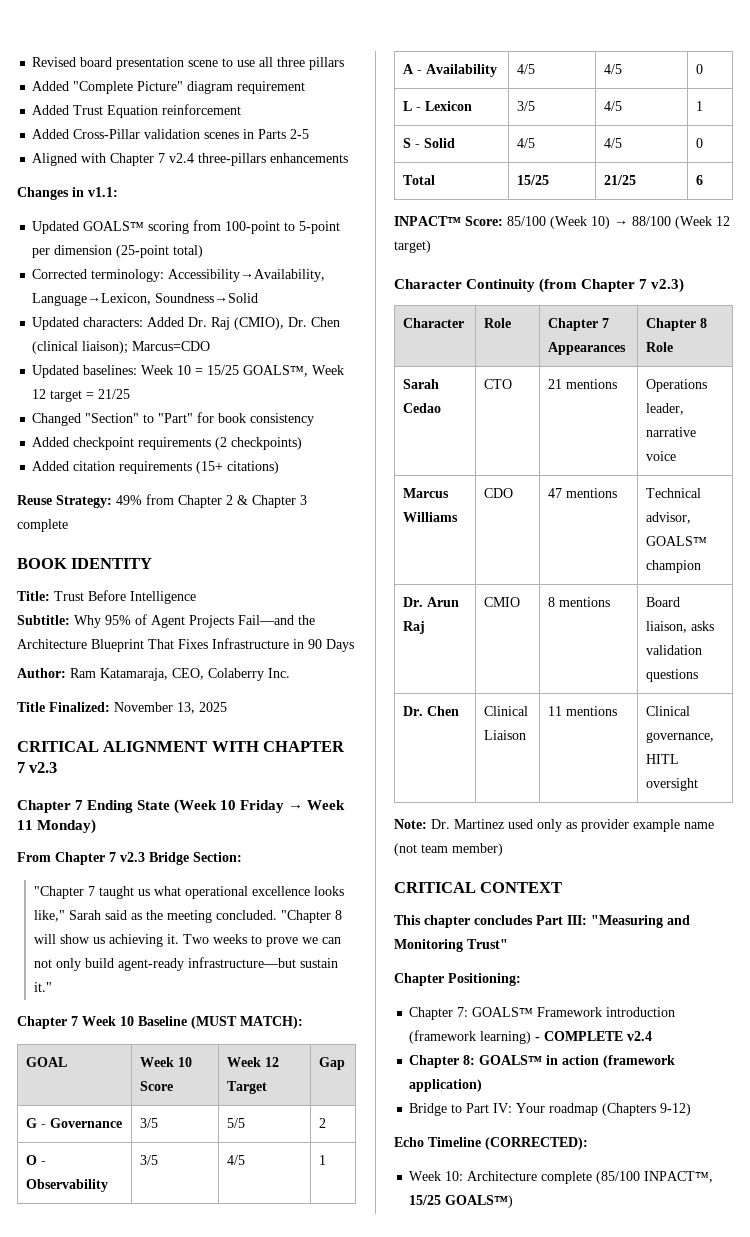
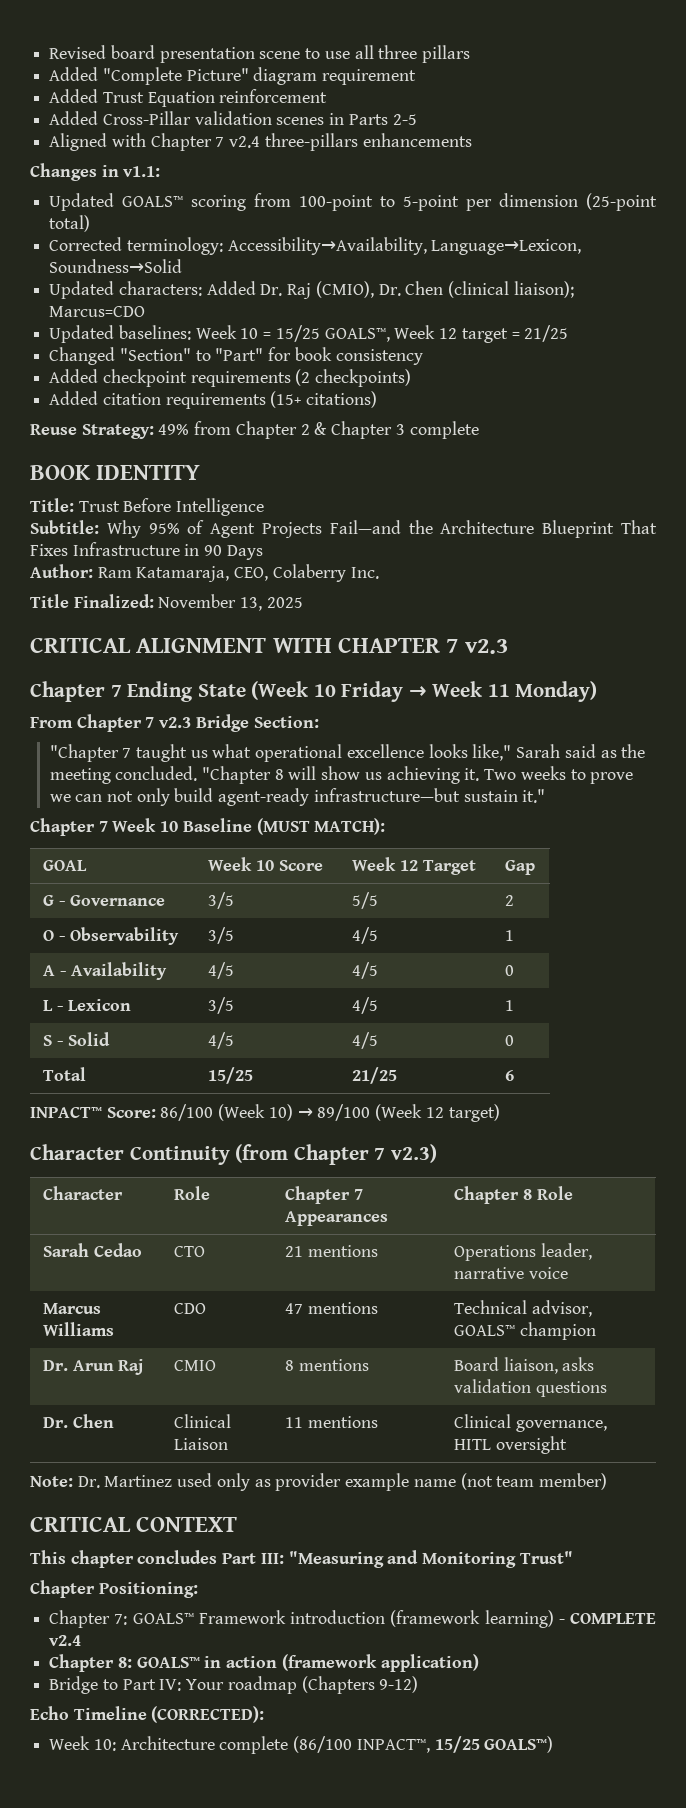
[507,216,546,226] 85/100 -> [160,1104,214,1121] 86/100
[632,216,671,226] 88/100 -> [317,1104,371,1121] 89/100
[596,1171,641,1184] (85/100 -> [293,1736,353,1753] (86/100

